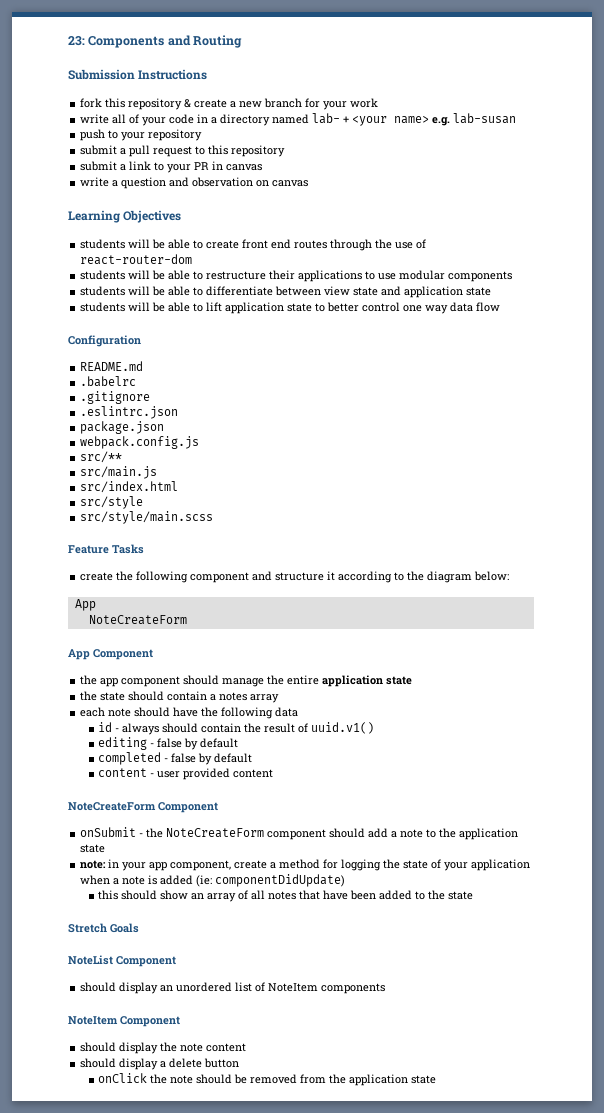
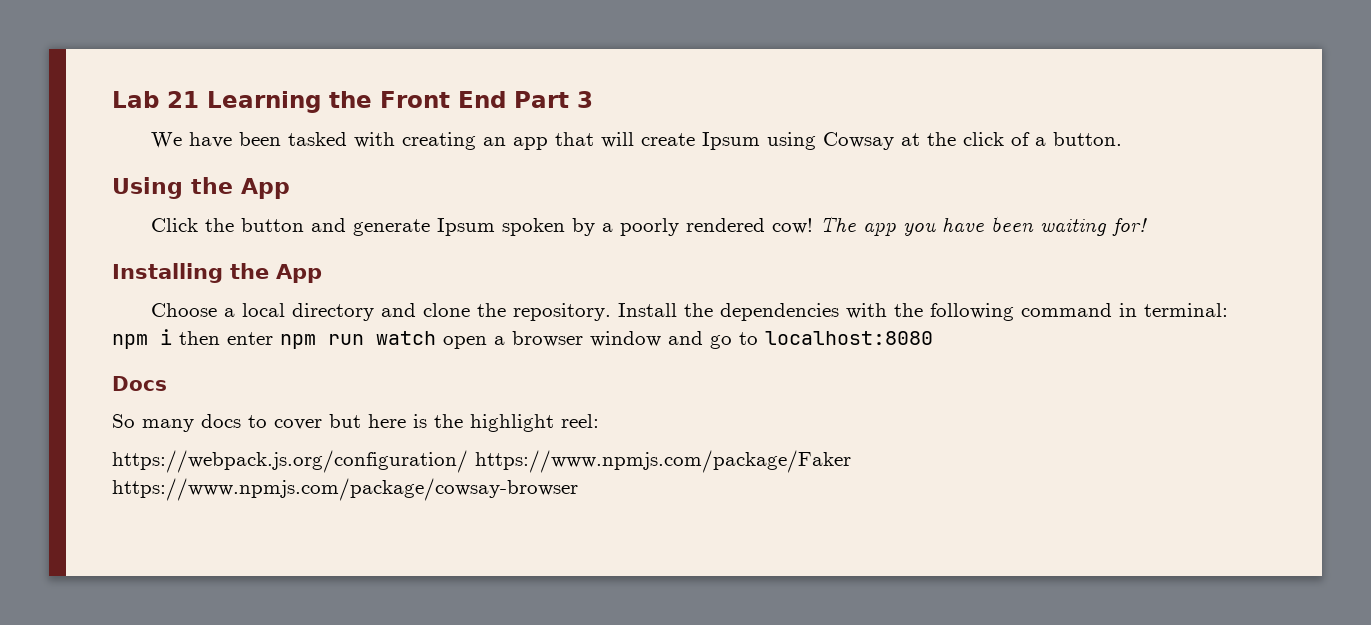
[68,35,243,48] [68,69,208,80] [80,98,379,110] [80,113,517,126] [80,129,203,141] [80,145,286,157] [80,161,263,173] [80,177,309,189] [68,210,182,223] [80,239,427,251] [80,254,193,265] [80,270,513,282] [80,286,492,298] [80,302,501,314] [68,335,141,347] [80,361,144,371] [80,376,137,387] [80,391,151,404] [80,406,179,419] [80,421,165,434] [80,436,200,449] [80,451,123,463] [80,466,158,479] [80,481,179,493] [80,496,144,509] [80,511,214,524] [68,544,144,554] [80,571,510,583] [74,599,96,611] [88,615,187,625] [68,649,153,660] [80,675,413,687] [80,691,280,703] [80,707,299,719] [98,722,375,735] [98,737,239,750] [98,752,253,765] [98,768,274,780] [68,802,218,813] [80,827,519,840] [80,844,106,853] [80,859,531,871] [80,874,346,887] [98,890,474,902] [68,923,139,933] [68,955,176,967] [80,982,386,994] [68,1016,180,1027] [80,1042,247,1054] [80,1058,240,1070] [98,1073,437,1086] 23: Components and Routing // Submission Instructions // fork this repository & create a new branch for your work // write all of your code in a directory named lab- + <your name> e.g. lab-susan // push to your repository // submit a pull request to this repository // submit a link to your PR in canvas // write a question and observation on canvas // Learning Objectives // students will be able to create front end routes through the use of react-router-dom // students will be able to restructure their applications to use modular components // students will be able to differentiate between view state and application state // students will be able to lift application state to better control one way data flow // Configuration // README.md // .babelrc // .gitignore // .eslintrc.json // package.json // webpack.config.js // src/** // src/main.js // src/index.html // src/style // src/style/main.scss // Feature Tasks // create the following component and structure it according to the diagram below: // App // NoteCreateForm // App Component // the app component should manage the entire application state // the state should contain a notes array // each note should have the following data // id - always should contain the result of uuid.v1() // editing - false by default // completed - false by default // content - user provided content // NoteCreateForm Component // onSubmit - the NoteCreateForm component should add a note to the application state // note: in your app component, create a method for logging the state of your application when a note is added (ie: componentDidUpdate) // this should show an array of all notes that have been added to the state // Stretch Goals // NoteList Component // should display an unordered list of NoteItem components // NoteItem Component // should display the note content // should display a delete button // onClick the note should be removed from the application state -> [112,91,593,113] [150,132,1122,150] [112,177,290,199] [150,216,1147,236] [112,263,322,283] [150,303,1228,321] [112,329,933,349] [112,376,167,391] [112,414,599,432] [112,450,851,473] [112,478,578,501] Lab 21 Learning the Front End Part 3 // We have been tasked with creating an app that will create Ipsum using Cowsay at the click of a button. // Using the App // Click the button and generate Ipsum spoken by a poorly rendered cow! The app you have been waiting for! // Installing the App // Choose a local directory and clone the repository. Install the dependencies with the following command in terminal: npm i then enter npm run watch open a browser window and go to localhost:8080 // Docs // So many docs to cover but here is the highlight reel: // https://webpack.js.org/configuration/ https://www.npmjs.com/package/Faker https://www.npmjs.com/package/cowsay-browser

